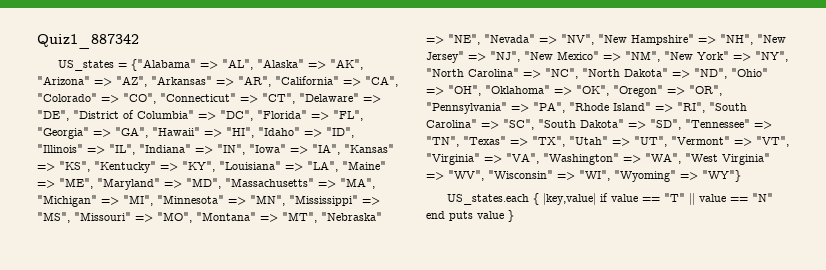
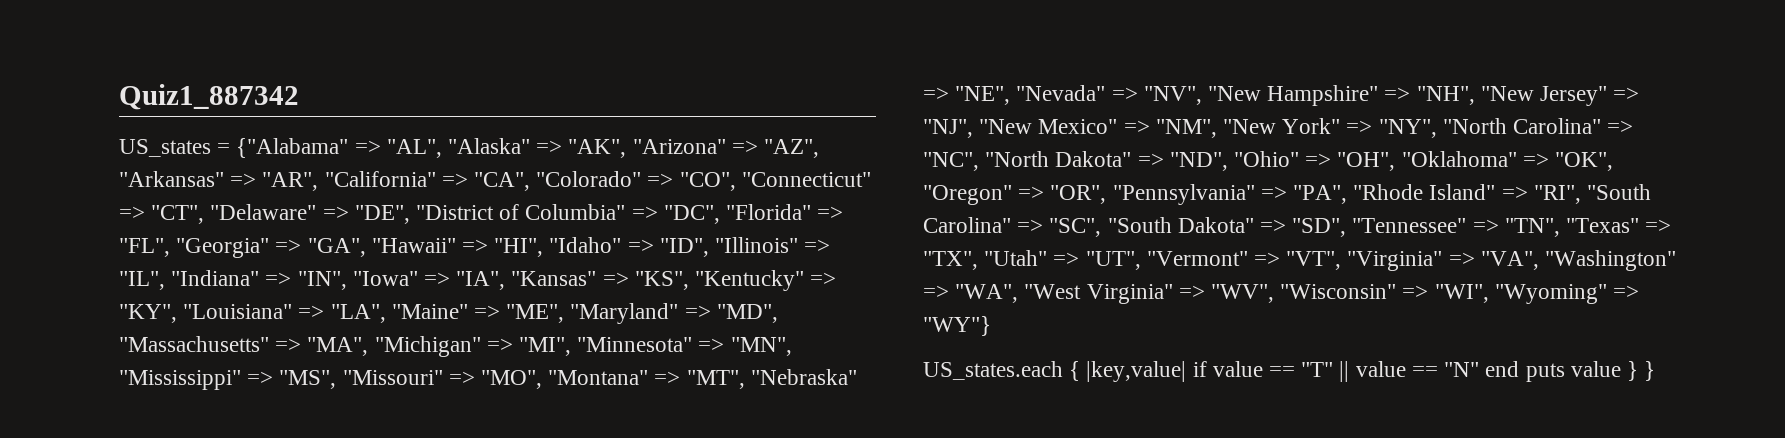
(514, 216) none -> [1644,361,1656,381] }

